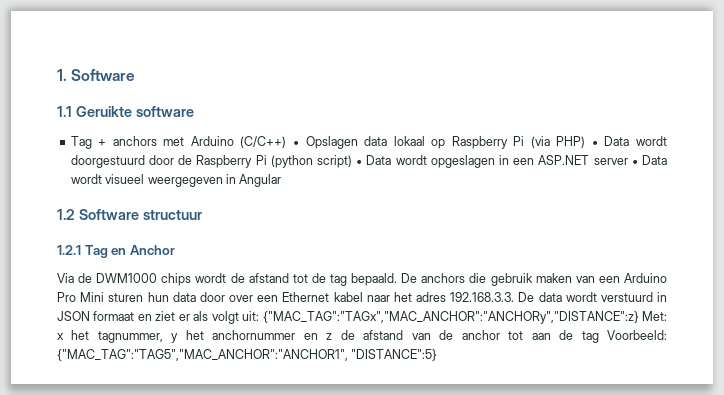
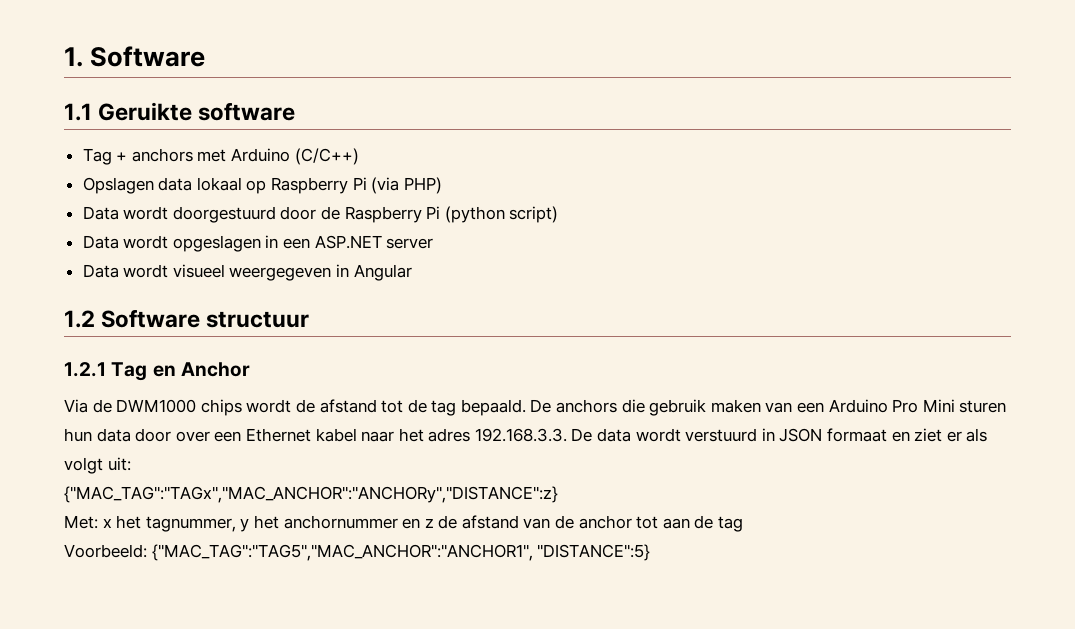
[293,141,300,146] • -> (359, 156) //
[591,141,598,146] • -> (442, 185) //
[356,160,363,165] • -> (559, 214) //
[631,160,638,165] • -> (434, 243) //
(260, 316) none -> (131, 464) //
(639, 317) none -> (558, 494) //
(599, 337) none -> (744, 524) //

